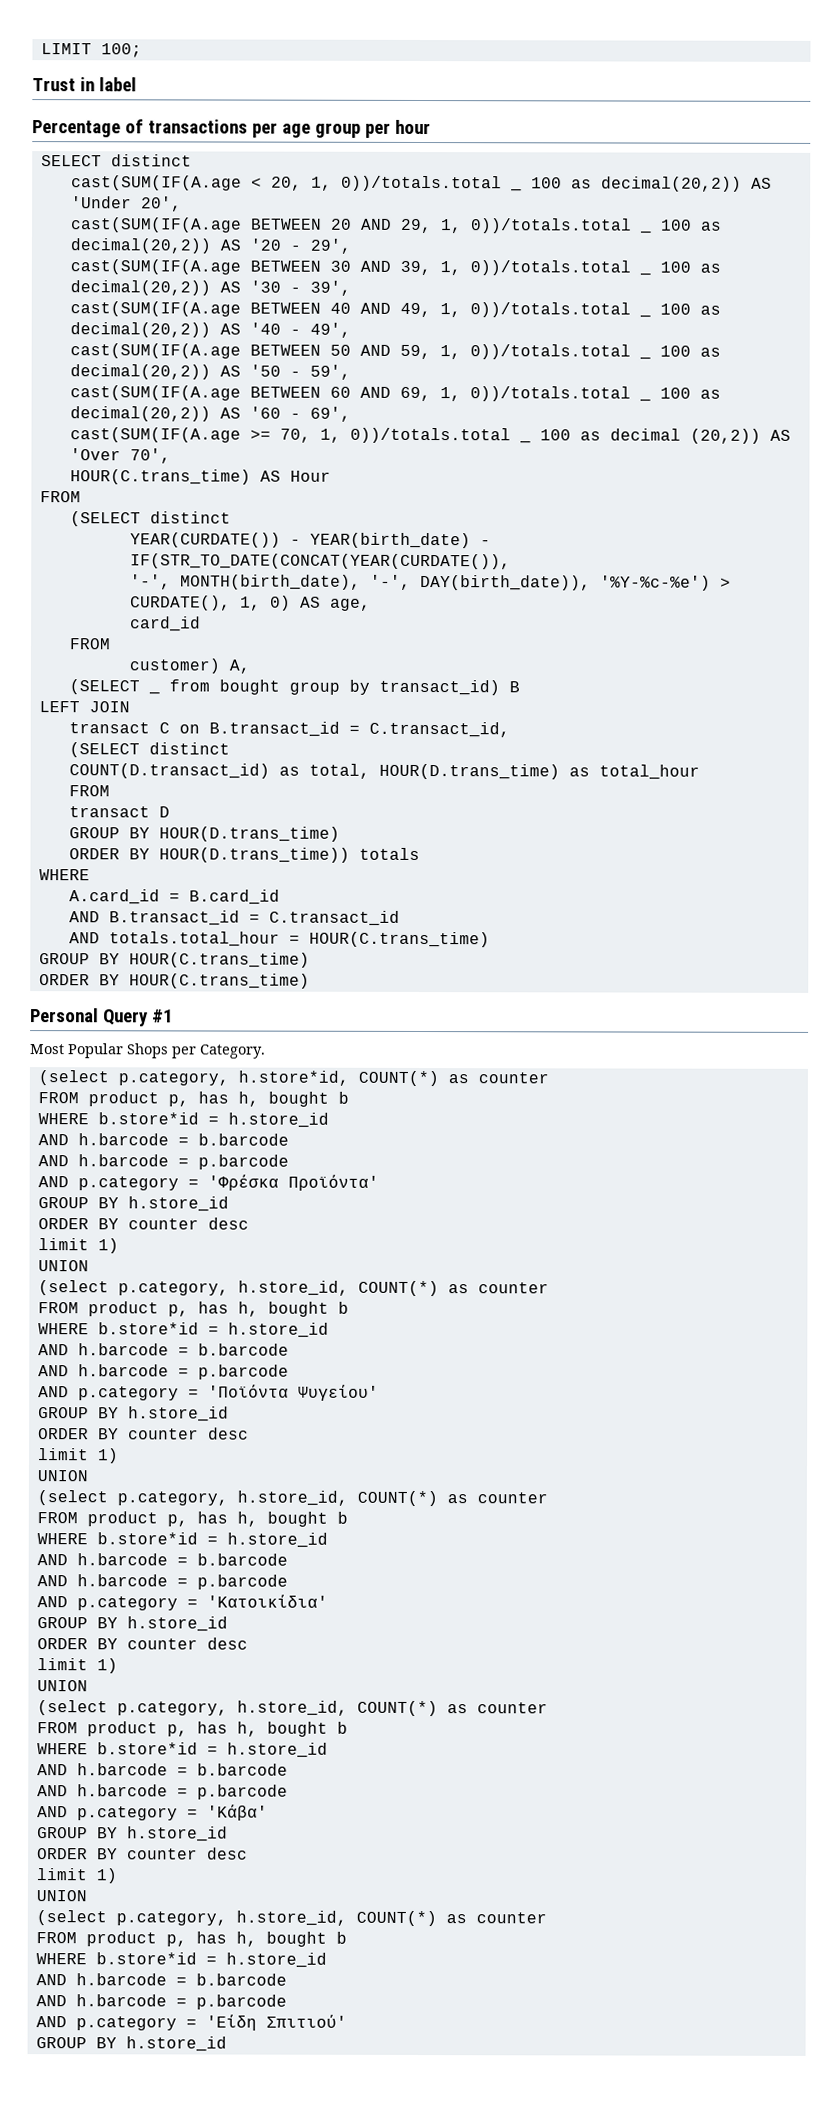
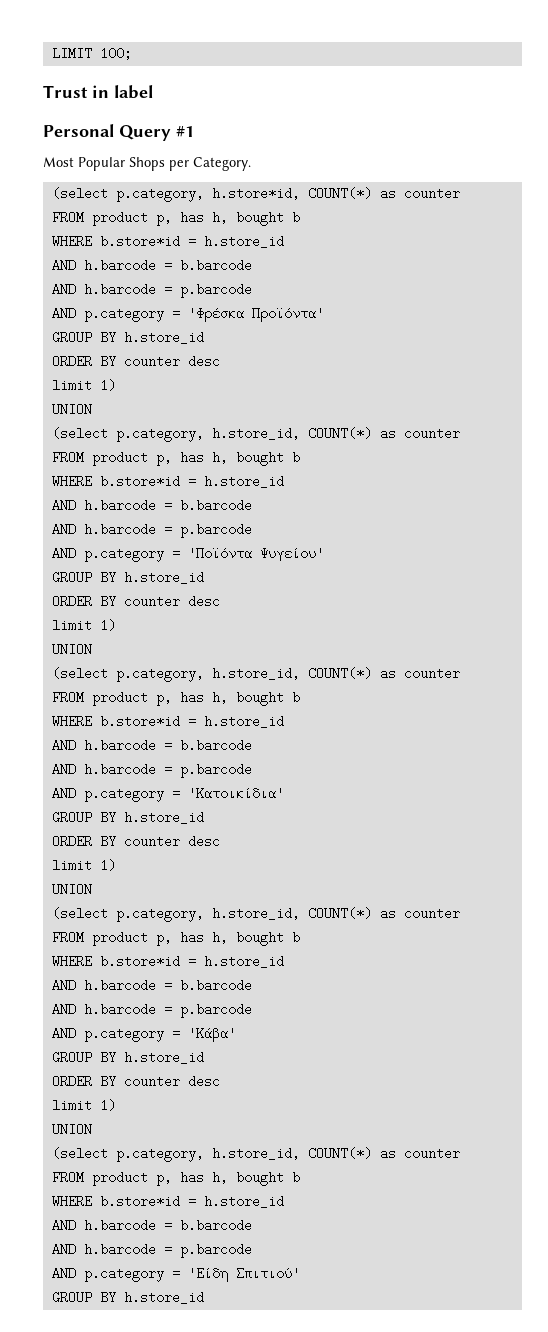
[32,119,431,138] [40,154,192,167] [70,175,772,192] [70,196,182,212] [70,217,722,234] [69,238,351,254] [69,259,721,276] [69,280,351,296] [69,301,721,318] [69,322,351,338] [69,343,721,360] [69,364,351,380] [69,385,721,402] [69,406,351,422] [69,427,791,444] [69,448,171,464] [69,469,331,485] [39,491,81,503] [69,511,231,527] [129,532,491,549] [129,553,511,570] [129,574,731,591] [129,595,371,611] [129,616,201,632] [68,638,111,650] [128,658,250,674] [68,679,520,696] [38,701,130,713] [68,721,510,738] [68,742,230,758] [68,763,700,780] [68,785,110,797] [68,806,170,818] [68,826,340,842] [68,847,420,863] [38,869,90,881] [68,889,280,905] [68,910,400,926] [68,931,490,948] [38,952,310,968] [38,973,310,989] // Percentage of transactions per age group per hour // SELECT distinct // cast(SUM(IF(A.age < 20, 1, 0))/totals.total _ 100 as decimal(20,2)) AS 'Under 20', // cast(SUM(IF(A.age BETWEEN 20 AND 29, 1, 0))/totals.total _ 100 as decimal(20,2)) AS '20 - 29', // cast(SUM(IF(A.age BETWEEN 30 AND 39, 1, 0))/totals.total _ 100 as decimal(20,2)) AS '30 - 39', // cast(SUM(IF(A.age BETWEEN 40 AND 49, 1, 0))/totals.total _ 100 as decimal(20,2)) AS '40 - 49', // cast(SUM(IF(A.age BETWEEN 50 AND 59, 1, 0))/totals.total _ 100 as decimal(20,2)) AS '50 - 59', // cast(SUM(IF(A.age BETWEEN 60 AND 69, 1, 0))/totals.total _ 100 as decimal(20,2)) AS '60 - 69', // cast(SUM(IF(A.age >= 70, 1, 0))/totals.total _ 100 as decimal (20,2)) AS 'Over 70', // HOUR(C.trans_time) AS Hour // FROM // (SELECT distinct // YEAR(CURDATE()) - YEAR(birth_date) - IF(STR_TO_DATE(CONCAT(YEAR(CURDATE()), // '-', MONTH(birth_date), '-', DAY(birth_date)), '%Y-%c-%e') > CURDATE(), 1, 0) AS age, // card_id // FROM // customer) A, // (SELECT _ from bought group by transact_id) B // LEFT JOIN // transact C on B.transact_id = C.transact_id, // (SELECT distinct // COUNT(D.transact_id) as total, HOUR(D.trans_time) as total_hour // FROM // transact D // GROUP BY HOUR(D.trans_time) // ORDER BY HOUR(D.trans_time)) totals // WHERE // A.card_id = B.card_id // AND B.transact_id = C.transact_id // AND totals.total_hour = HOUR(C.trans_time) // GROUP BY HOUR(C.trans_time) // ORDER BY HOUR(C.trans_time) -> (153, 92) none

